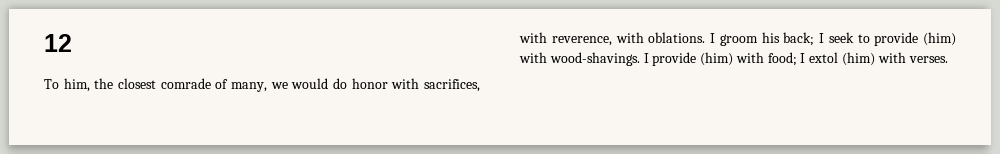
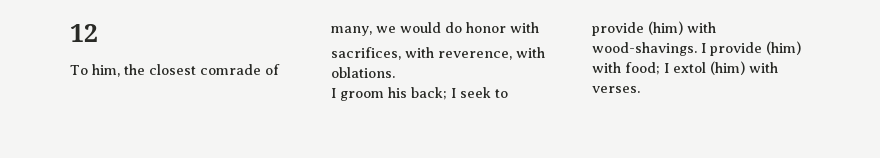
(420, 83) none -> (539, 27) //
(706, 37) none -> (395, 72) //

